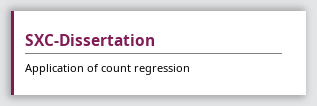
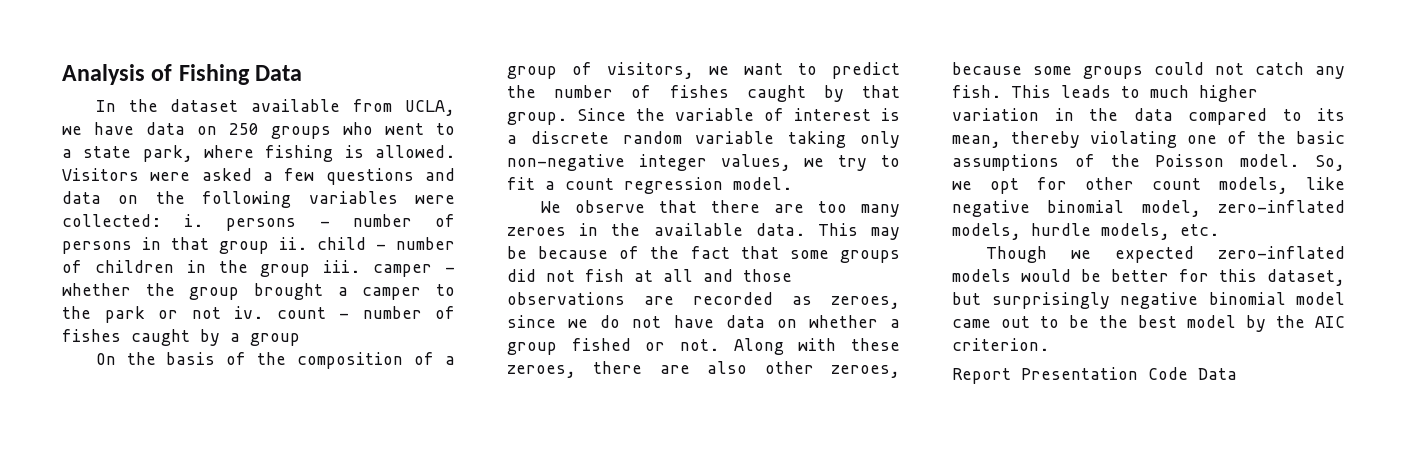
[25,34,155,46] [25,64,190,75] SXC-Dissertation // Application of count regression -> [62,64,303,85] [95,99,455,116] [62,122,455,139] [62,145,455,162] [62,168,455,185] [62,191,455,208] [62,214,455,231] [62,237,455,254] [62,260,455,277] [62,283,456,300] [62,306,455,323] [62,329,300,346] [95,352,455,369] [507,62,900,79] [507,85,900,102] [507,108,900,125] [507,131,900,148] [507,154,900,171] [507,177,792,194] [540,200,900,217] [507,223,900,240] [507,246,900,263] [507,269,792,282] [507,292,900,309] [507,315,900,328] [507,338,900,355] [507,361,900,378] [952,62,1345,79] [952,85,1258,102] [952,108,1345,125] [952,131,1345,148] [952,154,1345,171] [952,177,1345,194] [952,200,1345,217] [952,223,1219,240] [985,246,1345,263] [952,269,1345,286] [952,292,1345,309] [952,315,1345,332] [952,338,1049,351] [952,367,1237,384] Analysis of Fishing Data // In the dataset available from UCLA, we have data on 250 groups who went to a state park, where fishing is allowed. Visitors were asked a few questions and data on the following variables were collected: i. persons - number of persons in that group ii. child - number of children in the group iii. camper - whether the group brought a camper to the park or not iv. count - number of fishes caught by a group // On the basis of the composition of a group of visitors, we want to predict the number of fishes caught by that group. Since the variable of interest is a discrete random variable taking only non-negative integer values, we try to fit a count regression model. // We observe that there are too many zeroes in the available data. This may be because of the fact that some groups did not fish at all and those observations are recorded as zeroes, since we do not have data on whether a group fished or not. Along with these zeroes, there are also other zeroes, because some groups could not catch any fish. This leads to much higher variation in the data compared to its mean, thereby violating one of the basic assumptions of the Poisson model. So, we opt for other count models, like negative binomial model, zero-inflated models, hurdle models, etc. // Though we expected zero-inflated models would be better for this dataset, but surprisingly negative binomial model came out to be the best model by the AIC criterion. // Report Presentation Code Data

